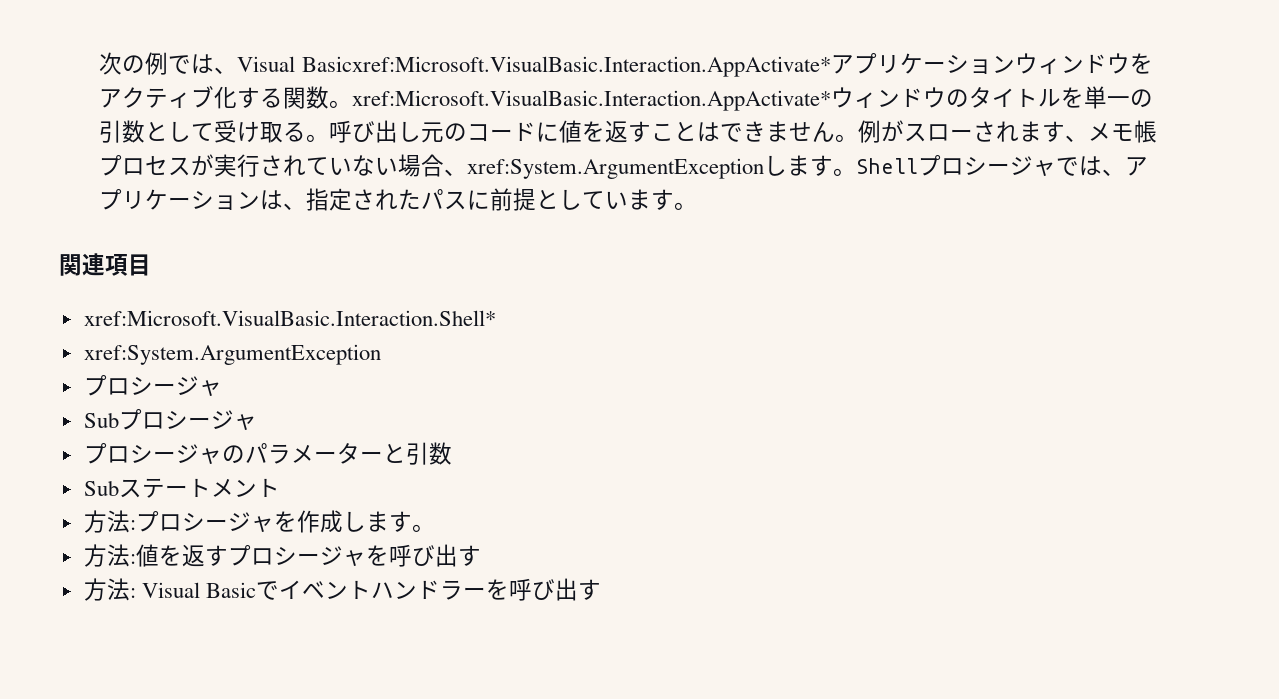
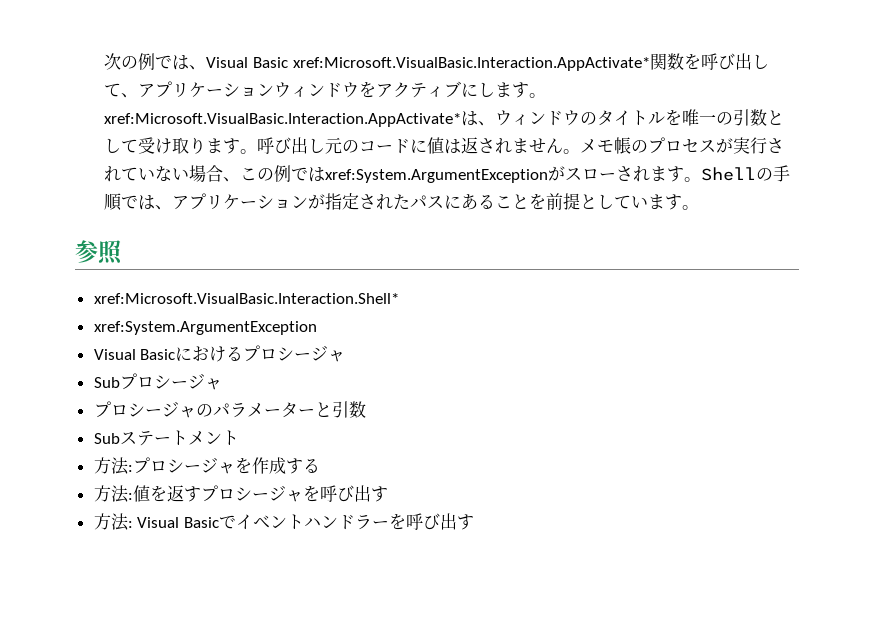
[301,56,831,77] Basicxref:Microsoft.VisualBasic.Interaction.AppActivate* -> [253,53,769,71] [104,83,139,98] Basic xref:Microsoft.VisualBasic.Interaction.AppActivate*関数を呼び出して、
[214,86,832,111] 化する関数。xref:Microsoft.VisualBasic.Interaction.AppActivate* -> [461,82,547,98] [104,111,496,127] にします。xref:Microsoft.VisualBasic.Interaction.AppActivate*は、
[1084,86,1108,109] 単 -> [682,109,700,126] 唯
[283,122,307,142] る -> [189,137,241,154] ります
[582,120,1158,143] を返すことはできません。例がスローされます、メモ帳 -> [444,137,649,154] は返されません。メモ帳の
[467,154,1057,179] xref:System.ArgumentExceptionします。Shellプロシージャ -> [240,165,791,183] [104,193,123,211] この例ではxref:System.ArgumentExceptionがスローされます。Shellの手順
[260,190,307,210] は、 -> [308,194,326,209] が
(491, 200) none -> [461,193,547,210] あることを
[59,253,151,276] 関連項目 -> [75,240,123,265] 参照
(381, 354) none -> [93,346,244,362] Visual Basicにおける
[342,511,435,532] します。 -> [285,458,320,474] する

